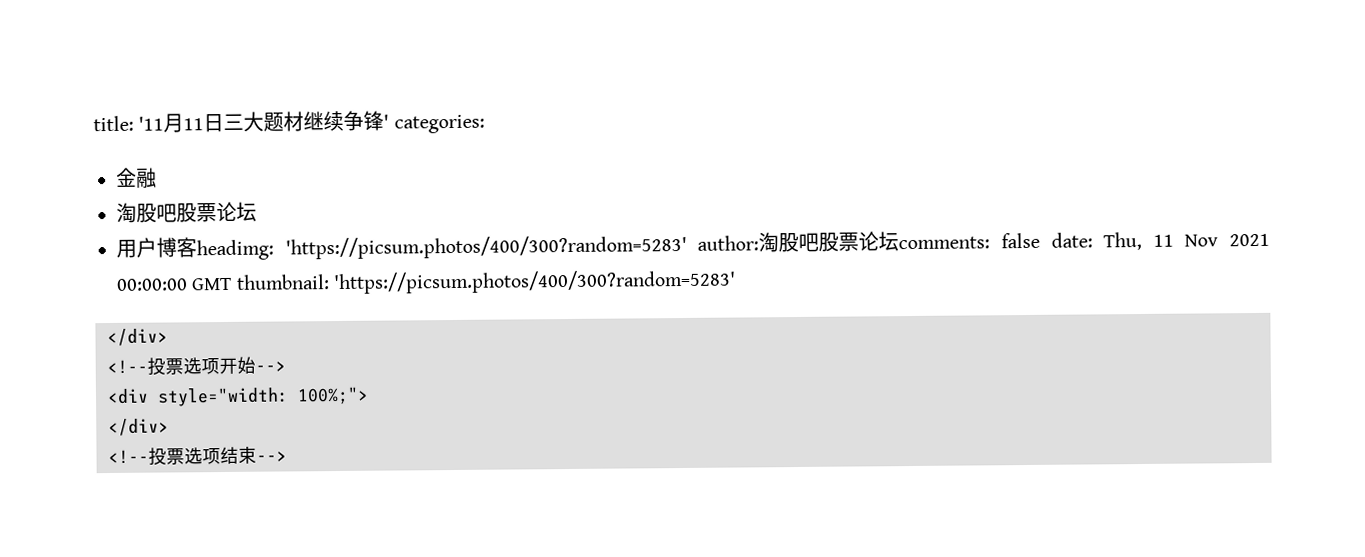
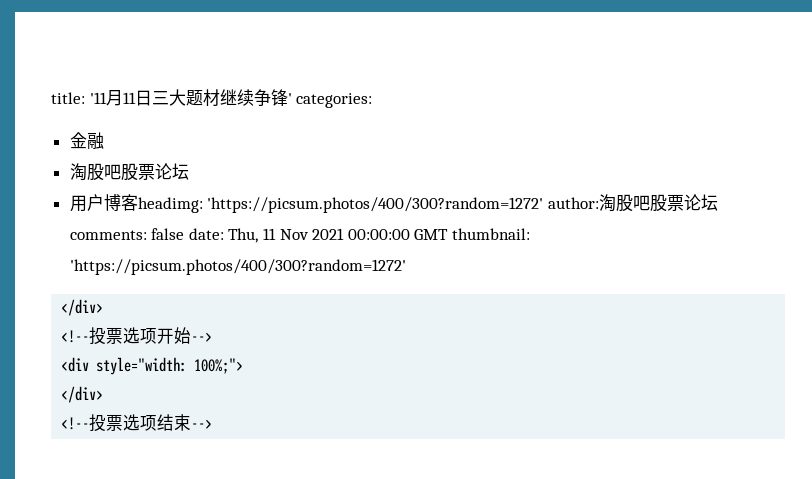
[284,234,687,260] 'https://picsum.photos/400/300?random=5283' -> [207,197,544,213] 'https://picsum.photos/400/300?random=1272'
[333,269,737,295] 'https://picsum.photos/400/300?random=5283' -> [69,259,406,275] 'https://picsum.photos/400/300?random=1272'

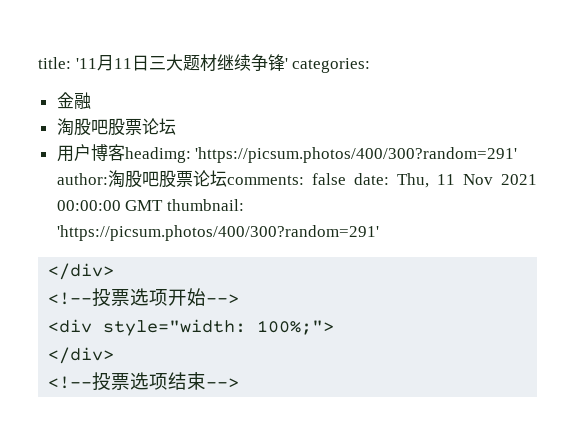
[207,197,544,213] 'https://picsum.photos/400/300?random=1272' -> [195,147,518,163] 'https://picsum.photos/400/300?random=291'
[69,259,406,275] 'https://picsum.photos/400/300?random=1272' -> [56,225,379,241] 'https://picsum.photos/400/300?random=291'

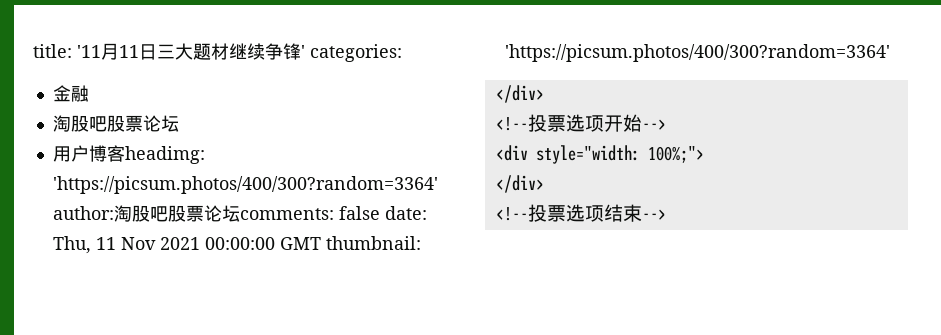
[195,147,518,163] 'https://picsum.photos/400/300?random=291' -> [52,176,438,194] 'https://picsum.photos/400/300?random=3364'
[56,225,379,241] 'https://picsum.photos/400/300?random=291' -> [504,44,890,62] 'https://picsum.photos/400/300?random=3364'

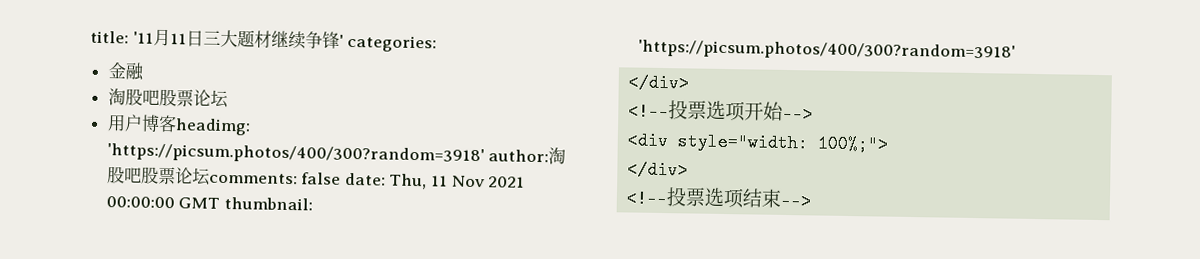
[52,176,438,194] 'https://picsum.photos/400/300?random=3364' -> [106,143,485,166] 'https://picsum.photos/400/300?random=3918'
[504,44,890,62] 'https://picsum.photos/400/300?random=3364' -> [637,39,1016,62] 'https://picsum.photos/400/300?random=3918'

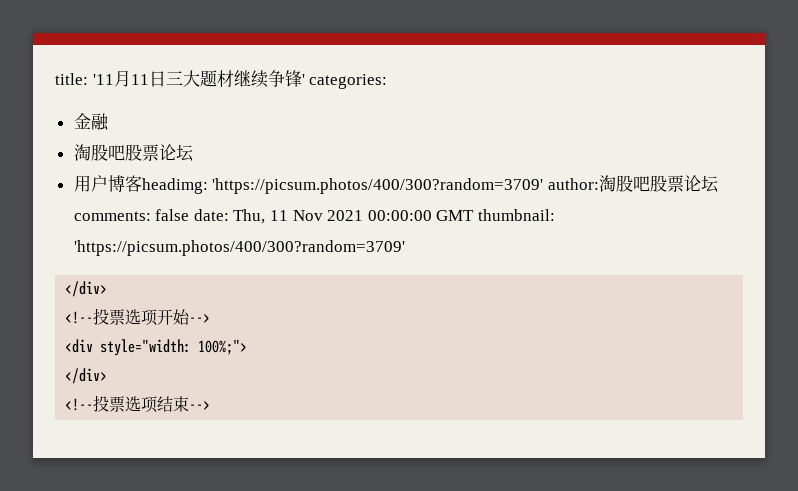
[106,143,485,166] 'https://picsum.photos/400/300?random=3918' -> [212,178,544,194] 'https://picsum.photos/400/300?random=3709'
[637,39,1016,62] 'https://picsum.photos/400/300?random=3918' -> [73,240,405,256] 'https://picsum.photos/400/300?random=3709'

